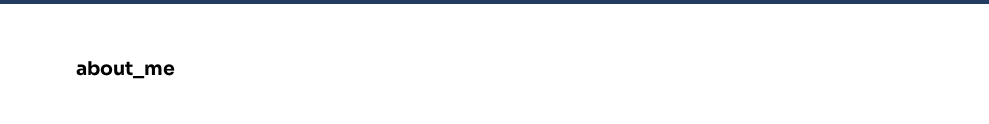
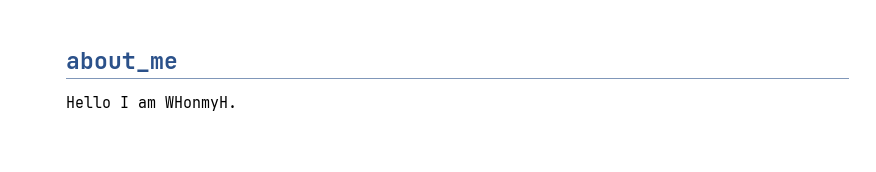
(175, 70) none -> [66,96,237,111] // Hello I am WHonmyH.

